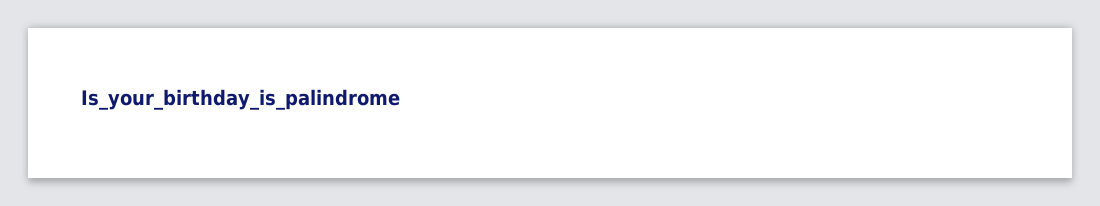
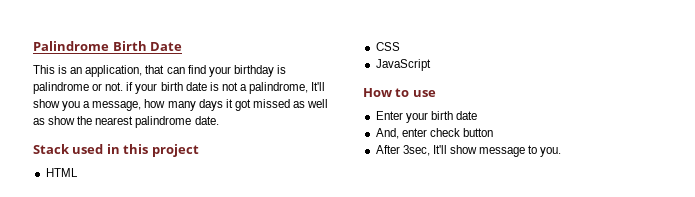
[81,89,400,110] Is_your_birthday_is_palindrome -> [33,41,183,51] [33,65,286,77] [33,82,326,94] [33,99,329,111] [33,116,219,128] [33,144,199,157] [45,168,78,177] [375,42,400,51] [375,59,431,71] [363,88,436,97] [375,111,477,123] [375,128,493,139] [375,145,562,157] Palindrome Birth Date // This is an application, that can find your birthday is palindrome or not. if your birth date is not a palindrome, It'll show you a message, how many days it got missed as well as show the nearest palindrome date. // Stack used in this project // HTML // CSS // JavaScript // How to use // Enter your birth date // And, enter check button // After 3sec, It'll show message to you.

